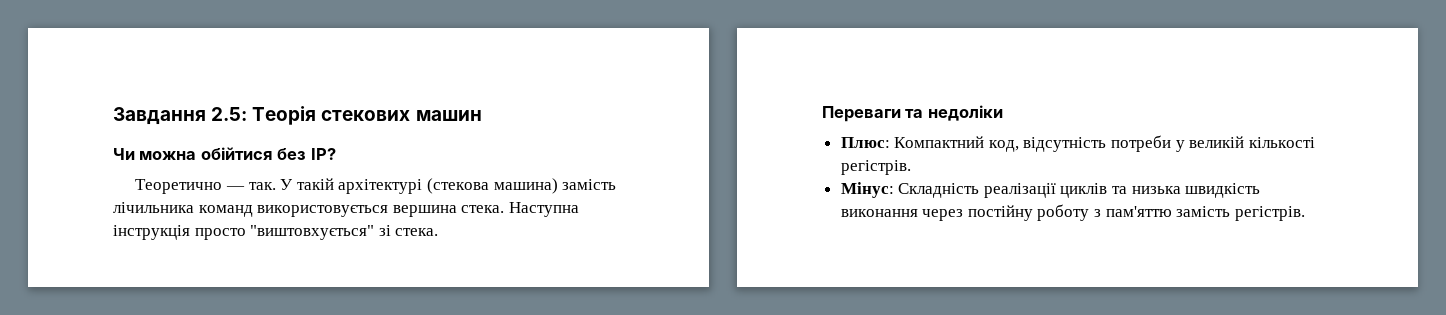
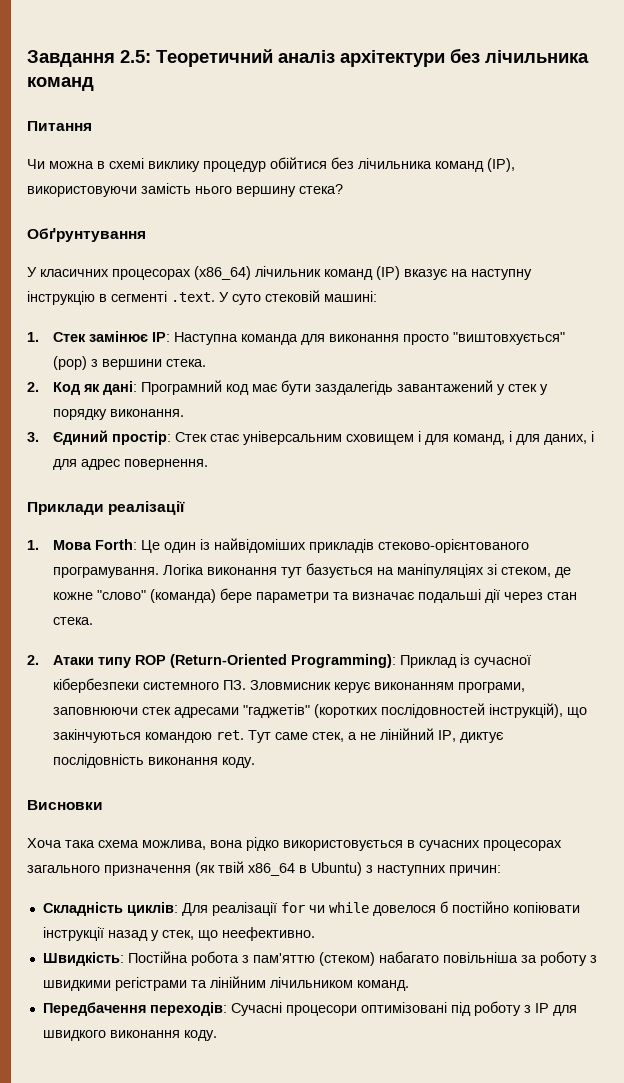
[252,106,482,125] [113,147,336,160] [135,178,617,194] [113,202,579,217] [113,225,439,240] [822,105,1003,122] [840,135,1315,152] [840,160,911,175] [840,182,1261,198] [840,204,1305,221] Теорія стекових машин // Чи можна обійтися без IP? // Теоретично — так. У такій архітектурі (стекова машина) замість лічильника команд використовується вершина стека. Наступна інструкція просто "виштовхується" зі стека. // Переваги та недоліки // Плюс: Компактний код, відсутність потреби у великій кількості регістрів. // Мінус: Складність реалізації циклів та низька швидкість виконання через постійну роботу з пам'яттю замість регістрів. -> [156,48,589,67] [27,77,94,91] [27,121,92,131] [27,157,515,172] [27,183,343,197] [27,228,146,242] [27,266,532,280] [27,290,377,305] [27,331,565,345] [52,356,206,370] [27,380,548,395] [52,409,184,420] [27,430,594,445] [52,459,208,470] [27,501,186,515] [27,538,529,553] [52,563,571,578] [52,588,577,603] [52,617,93,625] [27,654,531,668] [52,678,525,693] [52,703,587,718] [52,728,504,743] [52,754,255,768] [27,800,103,810] [27,837,562,851] [27,861,501,876] [42,901,580,916] [42,927,315,941] [42,951,597,966] [42,976,409,991] [42,1001,577,1016] [42,1030,217,1041] Теоретичний аналіз архітектури без лічильника команд // Питання // Чи можна в схемі виклику процедур обійтися без лічильника команд (IP), використовуючи замість нього вершину стека? // Обґрунтування // У класичних процесорах (x86_64) лічильник команд (IP) вказує на наступну інструкцію в сегменті .text. У суто стековій машині: // 1. Стек замінює IP: Наступна команда для виконання просто "виштовхується" (pop) з вершини стека. // 2. Код як дані: Програмний код має бути заздалегідь завантажений у стек у порядку виконання. // 3. Єдиний простір: Стек стає універсальним сховищем і для команд, і для даних, і для адрес повернення. // Приклади реалізації // 1. Мова Forth: Це один із найвідоміших прикладів стеково-орієнтованого програмування. Логіка виконання тут базується на маніпуляціях зі стеком, де кожне "слово" (команда) бере параметри та визначає подальші дії через стан стека. // 2. Атаки типу ROP (Return-Oriented Programming): Приклад із сучасної кібербезпеки системного ПЗ. Зловмисник керує виконанням програми, заповнюючи стек адресами "гаджетів" (коротких послідовностей інструкцій), що закінчуються командою ret. Тут саме стек, а не лінійний IP, диктує послідовність виконання коду. // Висновки // Хоча така схема можлива, вона рідко використовується в сучасних процесорах загального призначення (як твій x86_64 в Ubuntu) з наступних причин: // Складність циклів: Для реалізації for чи while довелося б постійно копіювати інструкції назад у стек, що неефективно. // Швидкість: Постійна робота з пам'яттю (стеком) набагато повільніша за роботу з швидкими регістрами та лінійним лічильником команд. // Передбачення переходів: Сучасні процесори оптимізовані під роботу з IP для швидкого виконання коду.

